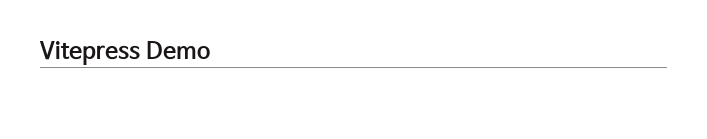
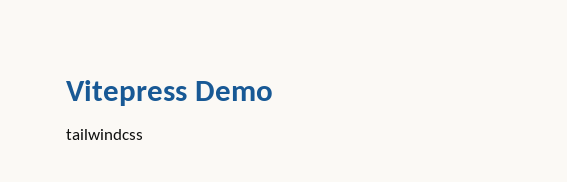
(211, 50) none -> [66,129,143,140] // tailwindcss

